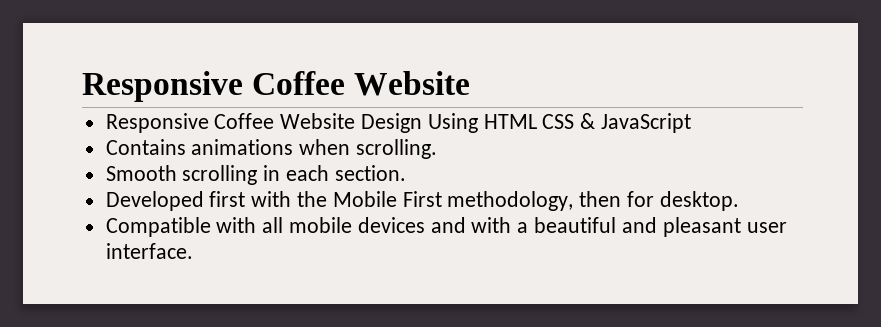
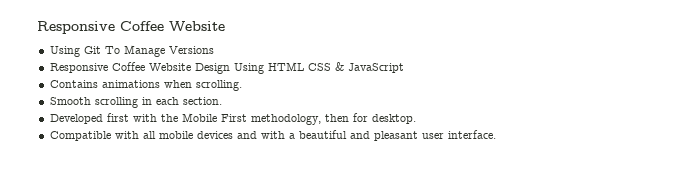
[82,71,471,102] Responsive Coffee Website -> [37,21,225,34] [49,45,214,57] Responsive Coffee Website // Using Git To Manage Versions

